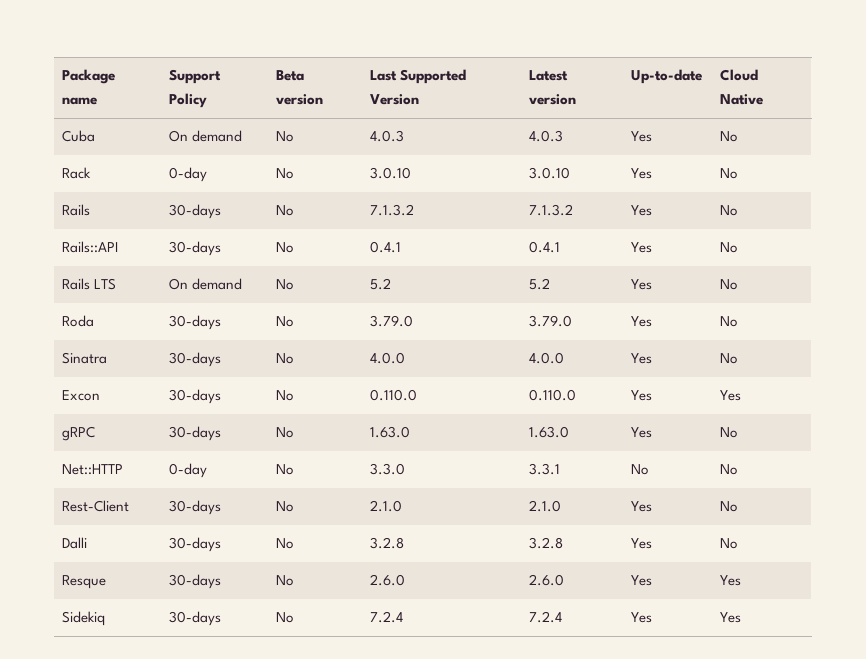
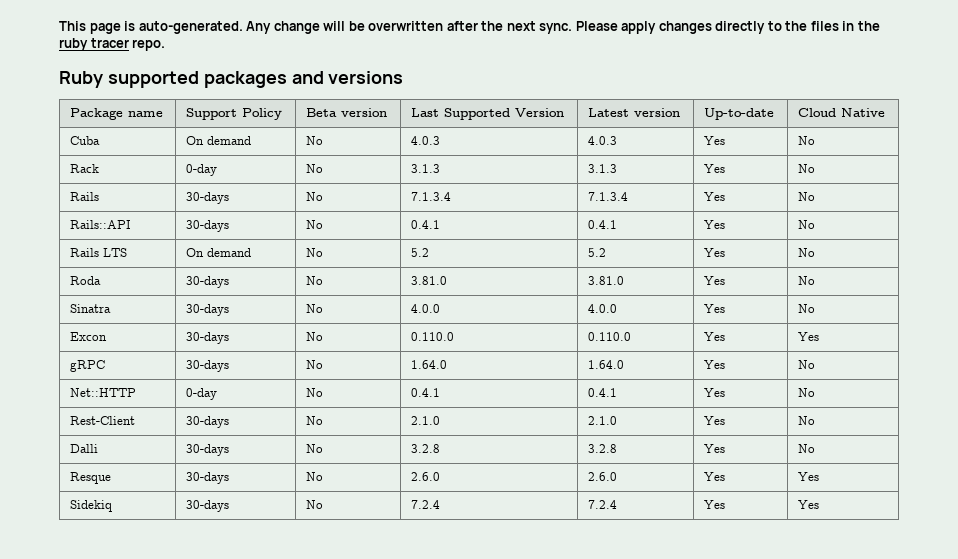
(62, 76) none -> [59,21,880,34] [59,38,166,51] [59,71,404,88] This page is auto-generated. Any change will be overwritten after the next sync. Please apply changes directly to the files in the ruby tracer repo. // Ruby supported packages and versions //
[370,167,412,179] [529,167,571,179] 3.0.10 | 3.0.10 -> [411,164,441,173] [588,164,618,173] 3.1.3 | 3.1.3
[370,204,415,216] [529,204,574,216] 7.1.3.2 | 7.1.3.2 -> [411,192,452,201] [588,192,629,201] 7.1.3.4 | 7.1.3.4
[370,315,414,327] [529,315,573,327] 3.79.0 | 3.79.0 -> [411,276,448,285] [588,276,625,285] 3.81.0 | 3.81.0
[370,426,411,438] [529,426,570,438] 1.63.0 | 1.63.0 -> [411,360,448,369] [588,360,625,369] 1.64.0 | 1.64.0
[370,463,406,475] [529,463,561,475] [631,464,650,475] 3.3.0 | 3.3.1 | No -> [411,388,441,397] [588,388,618,397] [704,388,726,397] 0.4.1 | 0.4.1 | Yes

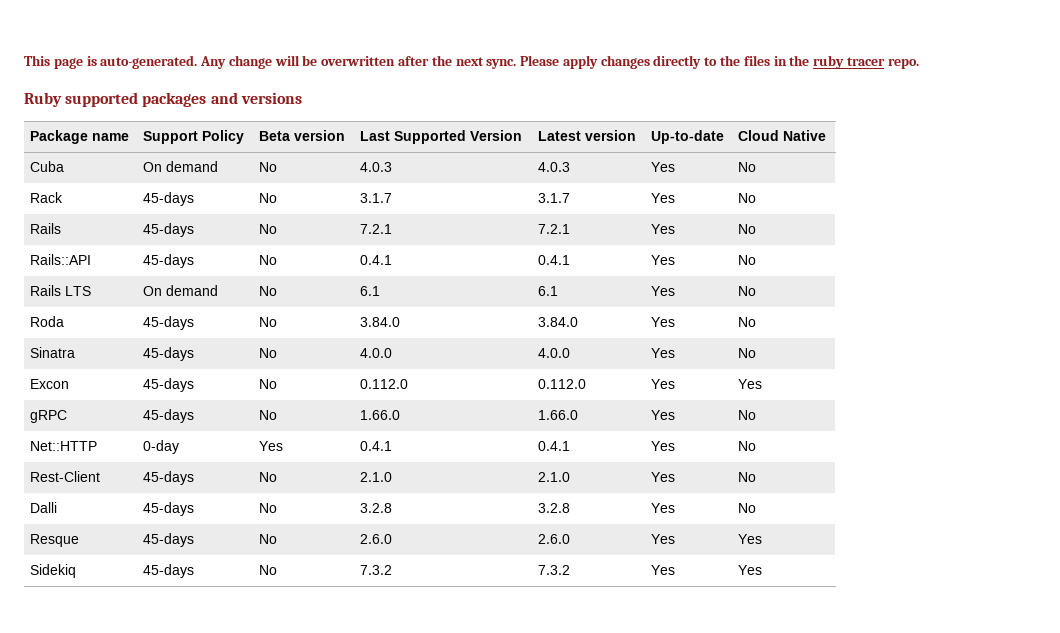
[186,164,218,176] [306,164,324,173] [411,164,441,173] [588,164,618,173] 0-day | No | 3.1.3 | 3.1.3 -> [143,192,195,206] [259,193,278,203] [360,193,393,203] [538,193,571,203] 45-days | No | 3.1.7 | 3.1.7
[186,192,230,204] [306,192,324,201] [411,192,452,201] [588,192,629,201] 30-days | No | 7.1.3.4 | 7.1.3.4 -> [143,223,195,237] [259,224,278,234] [360,224,393,234] [538,224,571,234] 45-days | No | 7.2.1 | 7.2.1
[186,220,230,232] 30-days -> [143,254,195,268] 45-days
[411,248,430,257] [588,248,607,257] 5.2 | 5.2 -> [360,286,381,296] [538,286,559,296] 6.1 | 6.1
[186,276,230,288] [306,276,324,285] [411,276,448,285] [588,276,625,285] 30-days | No | 3.81.0 | 3.81.0 -> [143,316,195,330] [259,317,278,327] [360,317,401,327] [538,317,579,327] 45-days | No | 3.84.0 | 3.84.0
[186,304,230,316] 30-days -> [143,347,195,361] 45-days
[186,332,230,344] [306,332,324,341] [411,332,455,341] [588,332,632,341] 30-days | No | 0.110.0 | 0.110.0 -> [143,378,195,392] [259,379,278,389] [360,379,409,389] [538,379,587,389] 45-days | No | 0.112.0 | 0.112.0
[186,360,230,372] [306,360,324,369] [411,360,448,369] [588,360,625,369] 30-days | No | 1.64.0 | 1.64.0 -> [143,409,195,423] [259,410,278,420] [360,410,401,420] [538,410,579,420] 45-days | No | 1.66.0 | 1.66.0
[306,388,324,397] No -> [259,441,284,451] Yes
[186,416,230,428] 30-days -> [143,471,195,485] 45-days
[186,444,230,456] 30-days -> [143,502,195,516] 45-days
[186,472,230,484] 30-days -> [143,533,195,547] 45-days
[186,500,230,512] [306,500,324,509] [411,500,441,509] [588,500,618,509] 30-days | No | 7.2.4 | 7.2.4 -> [143,564,195,578] [259,565,278,575] [360,565,393,575] [538,565,571,575] 45-days | No | 7.3.2 | 7.3.2

